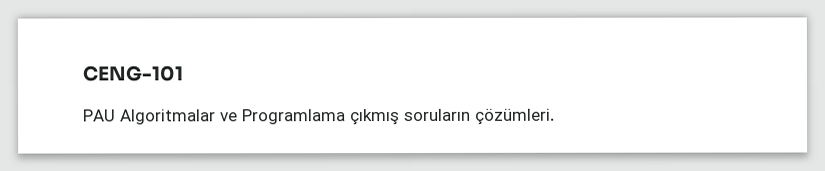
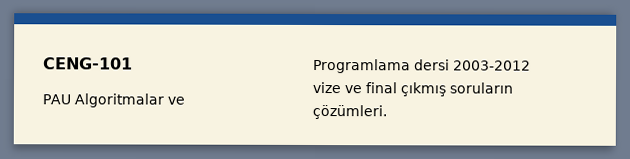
(346, 117) none -> [414,59,531,71] [312,81,397,94] dersi 2003-2012 vize ve final

